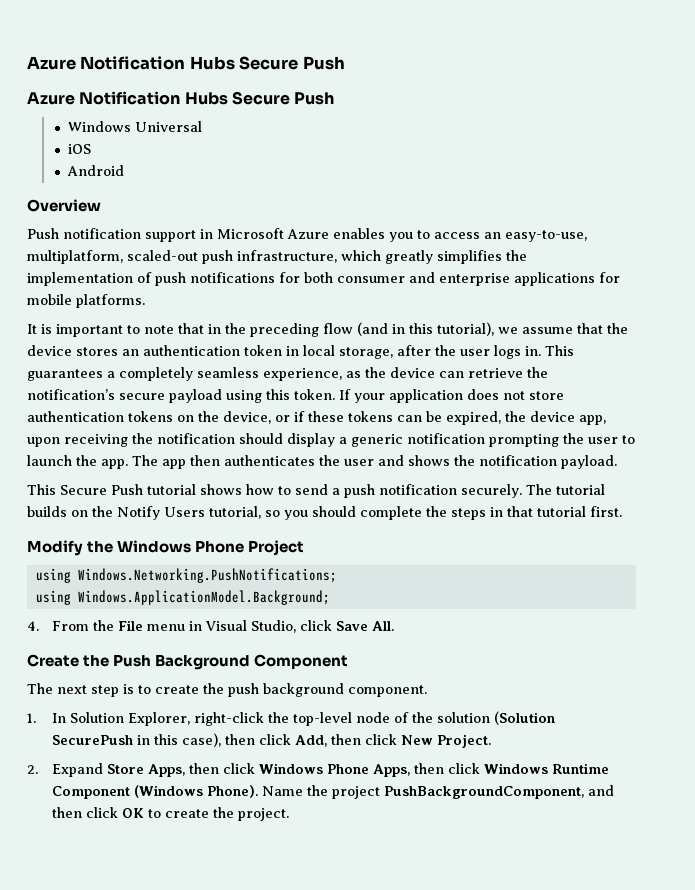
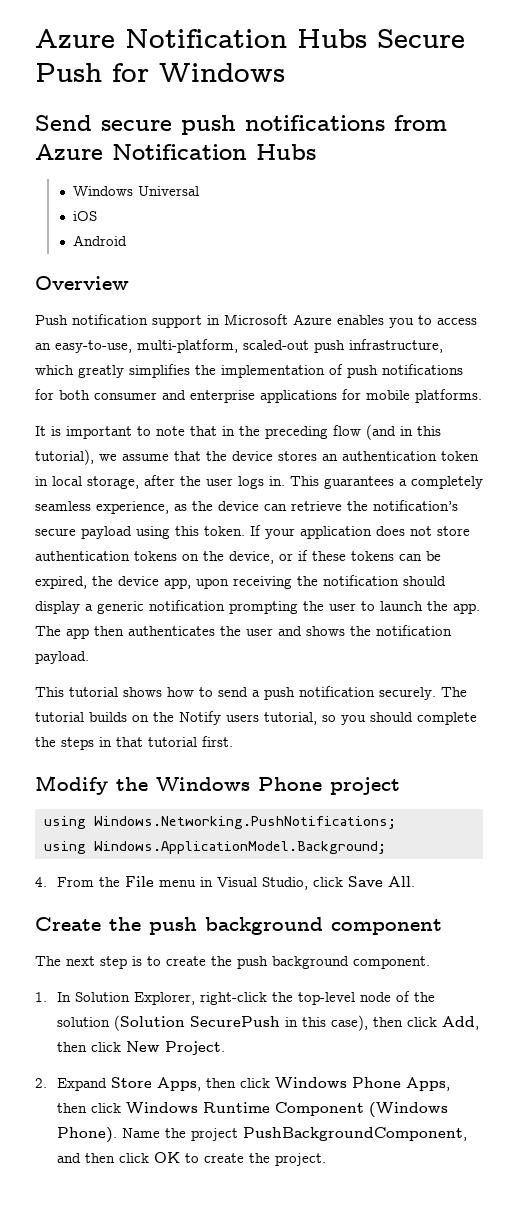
[27,56,345,70] [27,91,335,105] Azure Notification Hubs Secure Push // Azure Notification Hubs Secure Push -> [35,29,465,48] [35,63,285,82] [35,115,447,135] [35,144,316,160] Azure Notification Hubs Secure Push for Windows // Send secure push notifications from Azure Notification Hubs
[27,250,123,264] multiplatform, -> [137,339,238,353] multi-platform,
[60,484,143,495] Secure Push -> (64, 692) none
[164,507,205,517] Users -> [226,714,259,722] users
[248,540,305,556] Project -> [330,777,400,795] project
[113,654,349,670] Push Background Component -> [149,917,442,935] push background component

